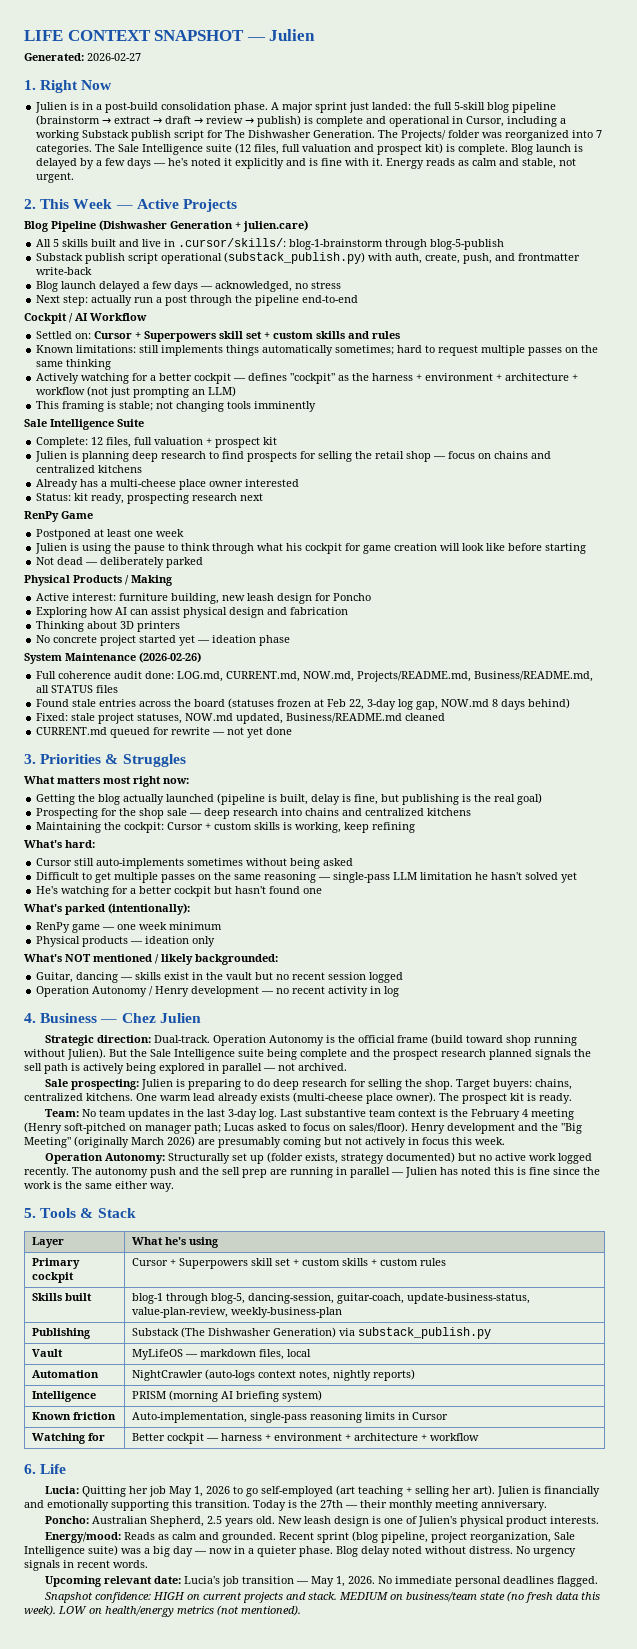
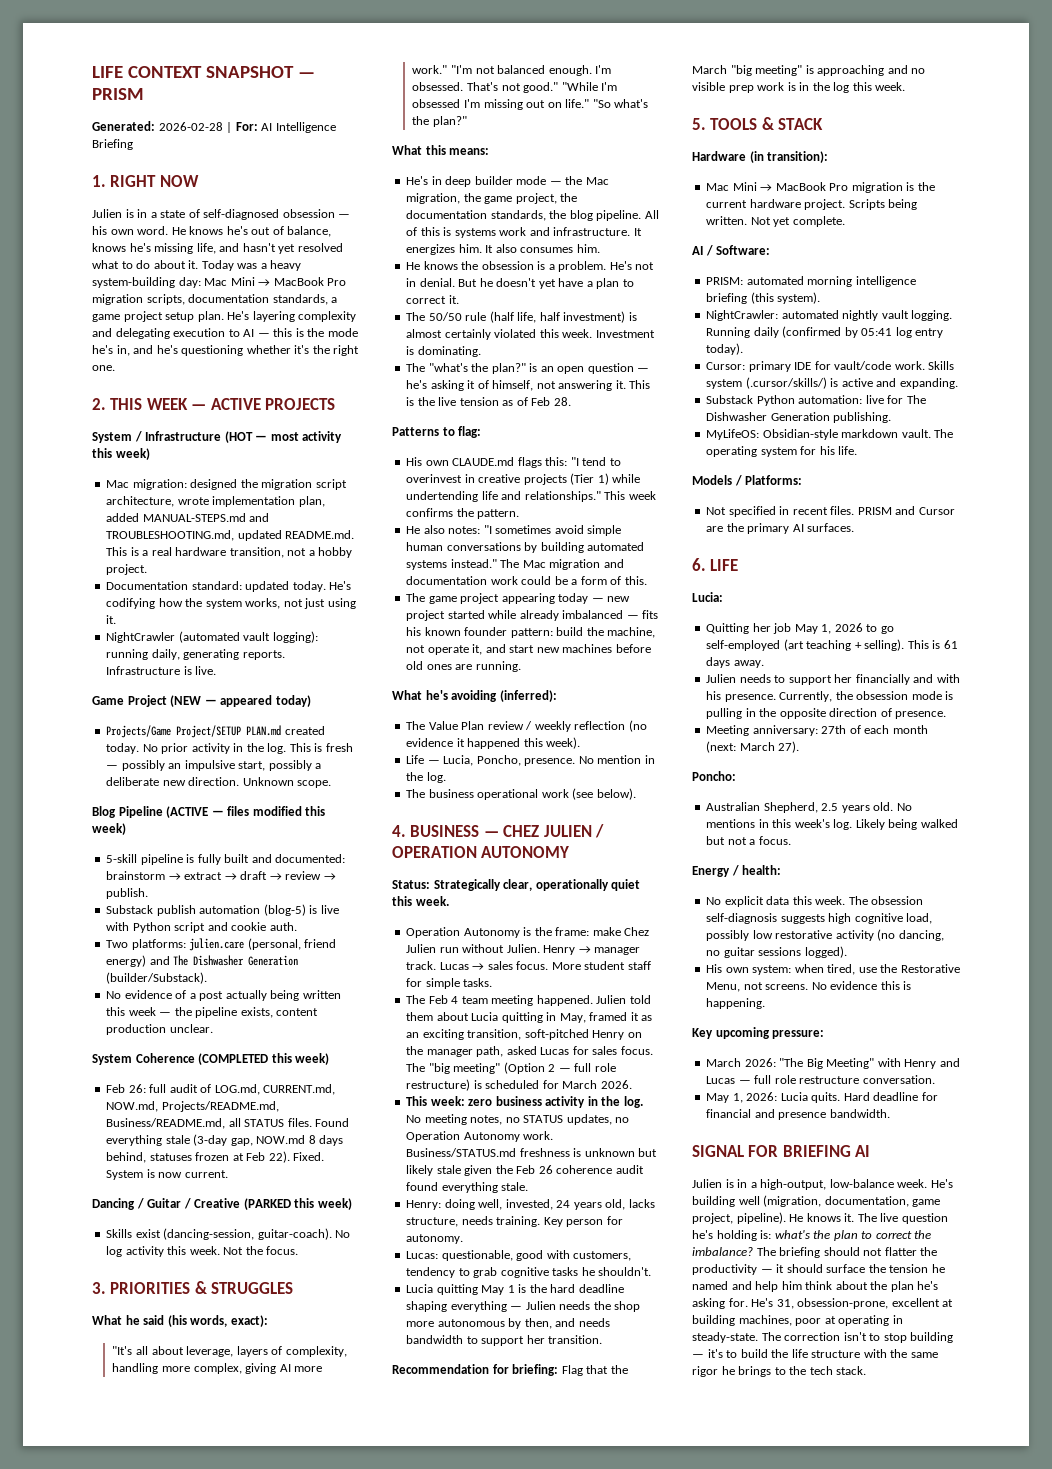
[269,29,316,41] Julien -> [92,88,144,100] PRISM
[87,53,141,61] 2026-02-27 -> [158,122,336,133] [92,139,133,150] 2026-02-28 | For: AI Intelligence Briefing
[40,80,113,93] [35,102,557,113] [36,115,101,126] Right Now // Julien is in a post-build consolidation phase. A major sprint just landed: the full 5-skill blog pipeline (brainstorm -> [110,175,199,187] [92,209,351,220] [92,226,332,237] [92,243,343,254] [92,260,302,271] [92,277,347,288] [92,294,338,305] [92,311,357,322] [92,328,358,339] [92,345,360,356] [92,365,115,371] [92,398,336,410] [92,431,343,443] [92,448,150,460] [106,479,347,490] [106,496,325,507] [106,513,270,522] [106,530,355,541] [106,547,353,558] [106,564,148,575] [106,581,352,592] [106,598,356,609] [106,615,117,624] [106,631,318,643] [106,649,285,660] [106,666,217,675] [92,695,311,707] [106,725,325,738] [106,743,353,754] [106,760,322,771] [106,777,332,788] [92,806,326,818] [92,823,126,835] [106,854,346,865] [106,871,166,880] RIGHT NOW // Julien is in a state of self-diagnosed obsession — his own word. He knows he's out of balance, knows he's missing life, and hasn't yet resolved what to do about it. Today was a heavy system-building day: Mac Mini → MacBook Pro migration scripts, documentation standards, a game project setup plan. He's layering complexity and delegating execution to AI — this is the mode he's in, and he's questioning whether it's the right one. // 2. THIS WEEK — ACTIVE PROJECTS // System / Infrastructure (HOT — most activity this week) // Mac migration: designed the migration script architecture, wrote implementation plan, added MANUAL-STEPS.md and TROUBLESHOOTING.md, updated README.md. This is a real hardware transition, not a hobby project. // Documentation standard: updated today. He's codifying how the system works, not just using it. // NightCrawler (automated vault logging): running daily, generating reports. Infrastructure is live. // Game Project (NEW — appeared today) // Projects/Game Project/SETUP PLAN.md created today. No prior activity in the log. This is fresh — possibly an impulsive start, possibly a deliberate new direction. Unknown scope. // Blog Pipeline (ACTIVE — files modified this week) // 5-skill pipeline is fully built and documented: brainstorm
[257,115,567,127] [36,130,603,141] [36,143,584,155] [36,158,577,169] [36,172,75,183] [24,199,237,212] [24,220,308,232] [36,238,505,250] [36,252,581,264] [36,267,93,275] [36,281,342,292] [36,295,359,306] [24,313,147,324] [36,331,401,342] [36,345,599,356] [36,359,112,370] [36,373,579,384] [36,386,237,398] [36,401,317,412] [24,419,144,430] [36,437,278,448] [35,451,552,462] [36,465,143,473] [36,479,300,490] [36,493,264,504] [24,511,93,522] [36,529,185,540] [35,543,587,554] [36,557,204,568] [24,575,173,586] [36,593,372,604] [36,607,349,618] [36,621,181,632] [36,635,291,646] [24,652,201,664] [36,671,175,679] publish) is complete and operational in Cursor, including a working Substack publish script for The Dishwasher Generation. The Projects/ folder was reorganized into 7 categories. The Sale Intelligence suite (12 files, full valuation and prospect kit) is complete. Blog launch is delayed by a few days — he's noted it explicitly and is fine with it. Energy reads as calm and stable, not urgent. // 2. This Week — Active Projects // Blog Pipeline (Dishwasher Generation + julien.care) // All 5 skills built and live in .cursor/skills/: blog-1-brainstorm through blog-5-publish // Substack publish script operational (substack_publish.py) with auth, create, push, and frontmatter write-back // Blog launch delayed a few days — acknowledged, no stress // Next step: actually run a post through the pipeline end-to-end // Cockpit / AI Workflow // Settled on: Cursor + Superpowers skill set + custom skills and rules // Known limitations: still implements things automatically sometimes; hard to request multiple passes on the same thinking // Actively watching for a better cockpit — defines "cockpit" as the harness + environment + architecture + workflow (not just prompting an LLM) // This framing is stable; not changing tools imminently // Sale Intelligence Suite // Complete: 12 files, full valuation + prospect kit // Julien is planning deep research to find prospects for selling the retail shop — focus on chains and centralized kitchens // Already has a multi-cheese place owner interested // Status: kit ready, prospecting research next // RenPy Game // Postponed at least one week // Julien is using the pause to think through what his cockpit for game creation will look like before starting // Not dead — deliberately parked // Physical Products / Making // Active interest: furniture building, new leash design for Poncho // Exploring how AI can assist physical design and fabrication // Thinking about 3D printers // No concrete project started yet — ideation phase // System Maintenance (2026-02-26) // Full coherence audit done: -> [106,888,149,899] [106,904,339,916] [106,922,297,933] [106,938,337,951] [106,955,299,967] [106,972,208,984] [106,990,341,1001] [106,1007,319,1018] [106,1024,213,1035] [92,1053,330,1065] [106,1084,212,1093] publish. // Substack publish automation (blog-5) is live with Python script and cookie auth. // Two platforms: julien.care (personal, friend energy) and The Dishwasher Generation (builder/Substack). // No evidence of a post actually being written this week — the pipeline exists, content production unclear. // System Coherence (COMPLETED this week) // Feb 26: full audit of
[96,685,119,693] [36,698,571,710] [36,713,446,724] [36,727,293,738] [24,754,186,767] [24,776,189,787] [36,793,543,805] [36,808,472,819] [36,822,416,833] [24,840,95,848] [36,858,354,869] [36,872,578,883] [36,886,323,897] [24,903,190,915] [36,922,223,933] [36,936,216,947] [24,954,278,965] [36,972,404,983] [36,986,400,997] [24,1013,201,1023] [45,1034,578,1046] [24,1048,591,1060] [24,1063,347,1074] [45,1079,573,1090] [24,1092,572,1104] [45,1109,575,1120] [24,1122,582,1134] [24,1136,505,1148] [45,1152,593,1164] [24,1167,600,1178] [24,1181,174,1192] [24,1208,136,1218] [31,1237,64,1248] [131,1237,219,1248] [31,1258,80,1269] [31,1272,74,1283] [131,1258,446,1269] [31,1293,92,1301] [131,1293,530,1304] [131,1307,342,1318] [31,1328,91,1339] [131,1327,491,1339] [31,1349,63,1357] [131,1349,311,1360] [31,1370,99,1378] [131,1369,415,1381] [31,1391,96,1402] [131,1390,322,1402] [31,1412,116,1420] [131,1412,448,1423] [31,1433,105,1444] [131,1433,479,1444] files // Found stale entries across the board (statuses frozen at Feb 22, 3-day log gap, NOW.md 8 days behind) // Fixed: stale project statuses, NOW.md updated, Business/README.md cleaned // CURRENT.md queued for rewrite — not yet done // 3. Priorities & Struggles // What matters most right now: // Getting the blog actually launched (pipeline is built, delay is fine, but publishing is the real goal) // Prospecting for the shop sale — deep research into chains and centralized kitchens // Maintaining the cockpit: Cursor + custom skills is working, keep refining // What's hard: // Cursor still auto-implements sometimes without being asked // Difficult to get multiple passes on the same reasoning — single-pass LLM limitation he hasn't solved yet // He's watching for a better cockpit but hasn't found one // What's parked (intentionally): // RenPy game — one week minimum // Physical products — ideation only // What's NOT mentioned / likely backgrounded: // Guitar, dancing — skills exist in the vault but no recent session logged // Operation Autonomy / Henry development — no recent activity in log // 4. Business — Chez Julien // Strategic direction: Dual-track. Operation Autonomy is the official frame (build toward shop running without Julien). But the Sale Intelligence suite being complete and the prospect research planned signals the sell path is actively being explored in parallel — not archived. // Sale prospecting: Julien is preparing to do deep research for selling the shop. Target buyers: chains, centralized kitchens. One warm lead already exists (multi-cheese place owner). The prospect kit is ready. // Team: No team updates in the last 3-day log. Last substantive team context is the February 4 meeting (Henry soft-pitched on manager path; Lucas asked to focus on sales/floor). Henry development and the "Big Meeting" (originally March 2026) are presumably coming but not actively in focus this week. // Operation Autonomy: Structurally set up (folder exists, strategy documented) but no active work logged recently. The autonomy push and the sell prep are running in parallel — Julien has noted this is fine since the work is the same either way. // 5. Tools & Stack // Layer | What he's using // Primary cockpit | Cursor + Superpowers skill set + custom skills + custom rules // Skills built | blog-1 through blog-5, dancing-session, guitar-coach, update-business-status, value-plan-review, weekly-business-plan // Publishing | Substack (The Dishwasher Generation) via substack_publish.py // Vault | MyLifeOS — markdown files, local // Automation | NightCrawler (auto-logs context notes, nightly reports) // Intelligence | PRISM (morning AI briefing system) // Known friction | Auto-implementation, single-pass reasoning limits in Cursor // Watching for | Better cockpit — harness + environment + architecture + workflow -> [287,1118,350,1127] [106,1134,344,1146] [106,1151,325,1163] [106,1169,228,1180] [92,1198,352,1210] [106,1228,351,1240] [106,1246,299,1257] [92,1281,294,1294] [92,1315,268,1327] [112,1346,347,1357] [112,1363,323,1374] [412,65,612,76] [412,82,618,93] [412,99,649,110] [412,116,467,127] [392,145,490,155] [406,176,609,187] [406,193,578,204] [406,210,659,221] [406,227,642,238] [406,244,600,255] [406,261,655,272] [406,278,634,289] [406,295,459,304] [406,311,637,323] [406,329,655,340] [406,346,481,357] [406,363,650,374] [406,380,651,391] [406,397,571,406] [392,426,482,438] [406,457,621,468] [406,473,641,485] [406,491,656,502] [406,508,520,519] [406,525,622,536] [406,542,645,553] [406,559,624,570] [406,576,647,585] [406,593,631,604] [406,610,659,621] [406,627,656,638] [406,644,651,655] [406,661,521,672] [392,690,557,702] [406,720,647,732] [406,737,581,749] [406,755,655,766] [406,772,446,783] [406,788,636,800] [392,824,605,838] [392,846,570,858] [392,879,641,891] [392,896,449,906] [406,927,650,938] [406,944,641,955] [406,961,651,970] [406,978,493,989] [406,995,651,1006] [406,1012,653,1023] [406,1029,642,1040] [406,1046,653,1057] [406,1062,616,1074] [406,1079,632,1091] [406,1096,643,1108] [406,1114,630,1125] [406,1131,554,1142] [406,1148,658,1157] [406,1165,644,1176] [406,1182,529,1193] [406,1199,655,1210] [406,1216,623,1227] [406,1234,464,1244] [406,1250,632,1261] [406,1267,652,1278] [406,1284,624,1295] [406,1301,641,1312] [406,1318,610,1329] [406,1335,603,1346] [392,1364,628,1376] [692,65,926,76] [692,82,906,93] [692,117,824,130] [692,151,829,163] [706,182,935,193] [706,199,918,210] [706,216,845,227] [692,245,771,256] [706,276,916,287] [706,292,821,304] [706,310,953,321] [706,326,944,338] [706,343,744,355] [706,361,955,372] [706,377,958,389] [706,395,926,406] [706,412,892,423] [706,429,954,440] [706,446,858,457] [692,475,803,486] [706,506,955,517] [706,523,855,534] files. Found everything stale (3-day gap, NOW.md 8 days behind, statuses frozen at Feb 22). Fixed. System is now current. // Dancing / Guitar / Creative (PARKED this week) // Skills exist (dancing-session, guitar-coach). No log activity this week. Not the focus. // 3. PRIORITIES & STRUGGLES // What he said (his words, exact): // "It's all about leverage, layers of complexity, handling more complex, giving AI more work." "I'm not balanced enough. I'm obsessed. That's not good." "While I'm obsessed I'm missing out on life." "So what's the plan?" // What this means: // He's in deep builder mode — the Mac migration, the game project, the documentation standards, the blog pipeline. All of this is systems work and infrastructure. It energizes him. It also consumes him. // He knows the obsession is a problem. He's not in denial. But he doesn't yet have a plan to correct it. // The 50/50 rule (half life, half investment) is almost certainly violated this week. Investment is dominating. // The "what's the plan?" is an open question — he's asking it of himself, not answering it. This is the live tension as of Feb 28. // Patterns to flag: // His own CLAUDE.md flags this: "I tend to overinvest in creative projects (Tier 1) while undertending life and relationships." This week confirms the pattern. // He also notes: "I sometimes avoid simple human conversations by building automated systems instead." The Mac migration and documentation work could be a form of this. // The game project appearing today — new project started while already imbalanced — fits his known founder pattern: build the machine, not operate it, and start new machines before old ones are running. // What he's avoiding (inferred): // The Value Plan review / weekly reflection (no evidence it happened this week). // Life — Lucia, Poncho, presence. No mention in the log. // The business operational work (see below). // 4. BUSINESS — CHEZ JULIEN / OPERATION AUTONOMY // Status: Strategically clear, operationally quiet this week. // Operation Autonomy is the frame: make Chez Julien run without Julien. Henry → manager track. Lucas → sales focus. More student staff for simple tasks. // The Feb 4 team meeting happened. Julien told them about Lucia quitting in May, framed it as an exciting transition, soft-pitched Henry on the manager path, asked Lucas for sales focus. The "big meeting" (Option 2 — full role restructure) is scheduled for March 2026. // This week: zero business activity in the log. No meeting notes, no STATUS updates, no Operation Autonomy work. Business/STATUS.md freshness is unknown but likely stale given the Feb 26 coherence audit found everything stale. // Henry: doing well, invested, 24 years old, lacks structure, needs training. Key person for autonomy. // Lucas: questionable, good with customers, tendency to grab cognitive tasks he shouldn't. // Lucia quitting May 1 is the hard deadline shaping everything — Julien needs the shop more autonomous by then, and needs bandwidth to support her transition. // Recommendation for briefing: Flag that the March "big meeting" is approaching and no visible prep work is in the log this week. // 5. TOOLS & STACK // Hardware (in transition): // Mac Mini → MacBook Pro migration is the current hardware project. Scripts being written. Not yet complete. // AI / Software: // PRISM: automated morning intelligence briefing (this system). // NightCrawler: automated nightly vault logging. Running daily (confirmed by 05:41 log entry today). // Cursor: primary IDE for vault/code work. Skills system (.cursor/skills/) is active and expanding. // Substack Python automation: live for The Dishwasher Generation publishing. // MyLifeOS: Obsidian-style markdown vault. The operating system for his life. // Models / Platforms: // Not specified in recent files. PRISM and Cursor are the primary AI surfaces.
[40,1464,67,1474] Life -> [710,559,739,571] LIFE
(80, 1490) none -> (723, 597) //
[415,1485,601,1497] [24,1500,547,1511] selling her art). Julien is financially and emotionally supporting this transition. Today is the 27th — their monthly meeting anniversary. -> [864,639,958,651] [706,657,764,668] [706,674,960,685] [706,691,954,702] [706,708,947,719] [706,725,928,736] [706,741,800,753] selling). This is 61 days away. // Julien needs to support her financially and with his presence. Currently, the obsession mode is pulling in the opposite direction of presence. // Meeting anniversary: 27th of each month (next: March 27).
(90, 1520) none -> (736, 776) //
[278,1516,600,1527] [45,1531,576,1543] [24,1545,576,1557] [24,1560,148,1571] [45,1576,599,1587] [45,1591,601,1603] [24,1605,301,1617] New leash design is one of Julien's physical product interests. // Energy/mood: Reads as calm and grounded. Recent sprint (blog pipeline, project reorganization, Sale Intelligence suite) was a big day — now in a quieter phase. Blog delay noted without distress. No urgency signals in recent words. // Upcoming relevant date: Lucia's job transition — May 1, 2026. No immediate personal deadlines flagged. // Snapshot confidence: HIGH on current projects and stack. MEDIUM on business/team state (no fresh data this week). LOW on health/energy metrics (not mentioned). -> [896,803,912,811] [706,819,958,830] [706,836,791,845] [692,865,782,877] [706,896,924,907] [706,913,933,924] [706,929,944,941] [706,946,847,958] [706,964,960,975] [706,981,912,992] [706,998,766,1009] [692,1027,825,1039] [706,1058,960,1069] [706,1075,935,1084] [706,1092,938,1103] [706,1109,890,1120] [692,1145,871,1157] [692,1179,953,1190] [692,1195,941,1207] [692,1212,948,1224] [692,1230,932,1241] [692,1247,938,1258] [692,1264,945,1275] [692,1281,939,1292] [692,1298,954,1309] [692,1315,903,1326] [692,1332,954,1343] [692,1349,938,1358] [692,1366,867,1377] No mentions in this week's log. Likely being walked but not a focus. // Energy / health: // No explicit data this week. The obsession self-diagnosis suggests high cognitive load, possibly low restorative activity (no dancing, no guitar sessions logged). // His own system: when tired, use the Restorative Menu, not screens. No evidence this is happening. // Key upcoming pressure: // March 2026: "The Big Meeting" with Henry and Lucas — full role restructure conversation. // May 1, 2026: Lucia quits. Hard deadline for financial and presence bandwidth. // SIGNAL FOR BRIEFING AI // Julien is in a high-output, low-balance week. He's building well (migration, documentation, game project, pipeline). He knows it. The live question he's holding is: what's the plan to correct the imbalance? The briefing should not flatter the productivity — it should surface the tension he named and help him think about the plan he's asking for. He's 31, obsession-prone, excellent at building machines, poor at operating in steady-state. The correction isn't to stop building — it's to build the life structure with the same rigor he brings to the tech stack.

